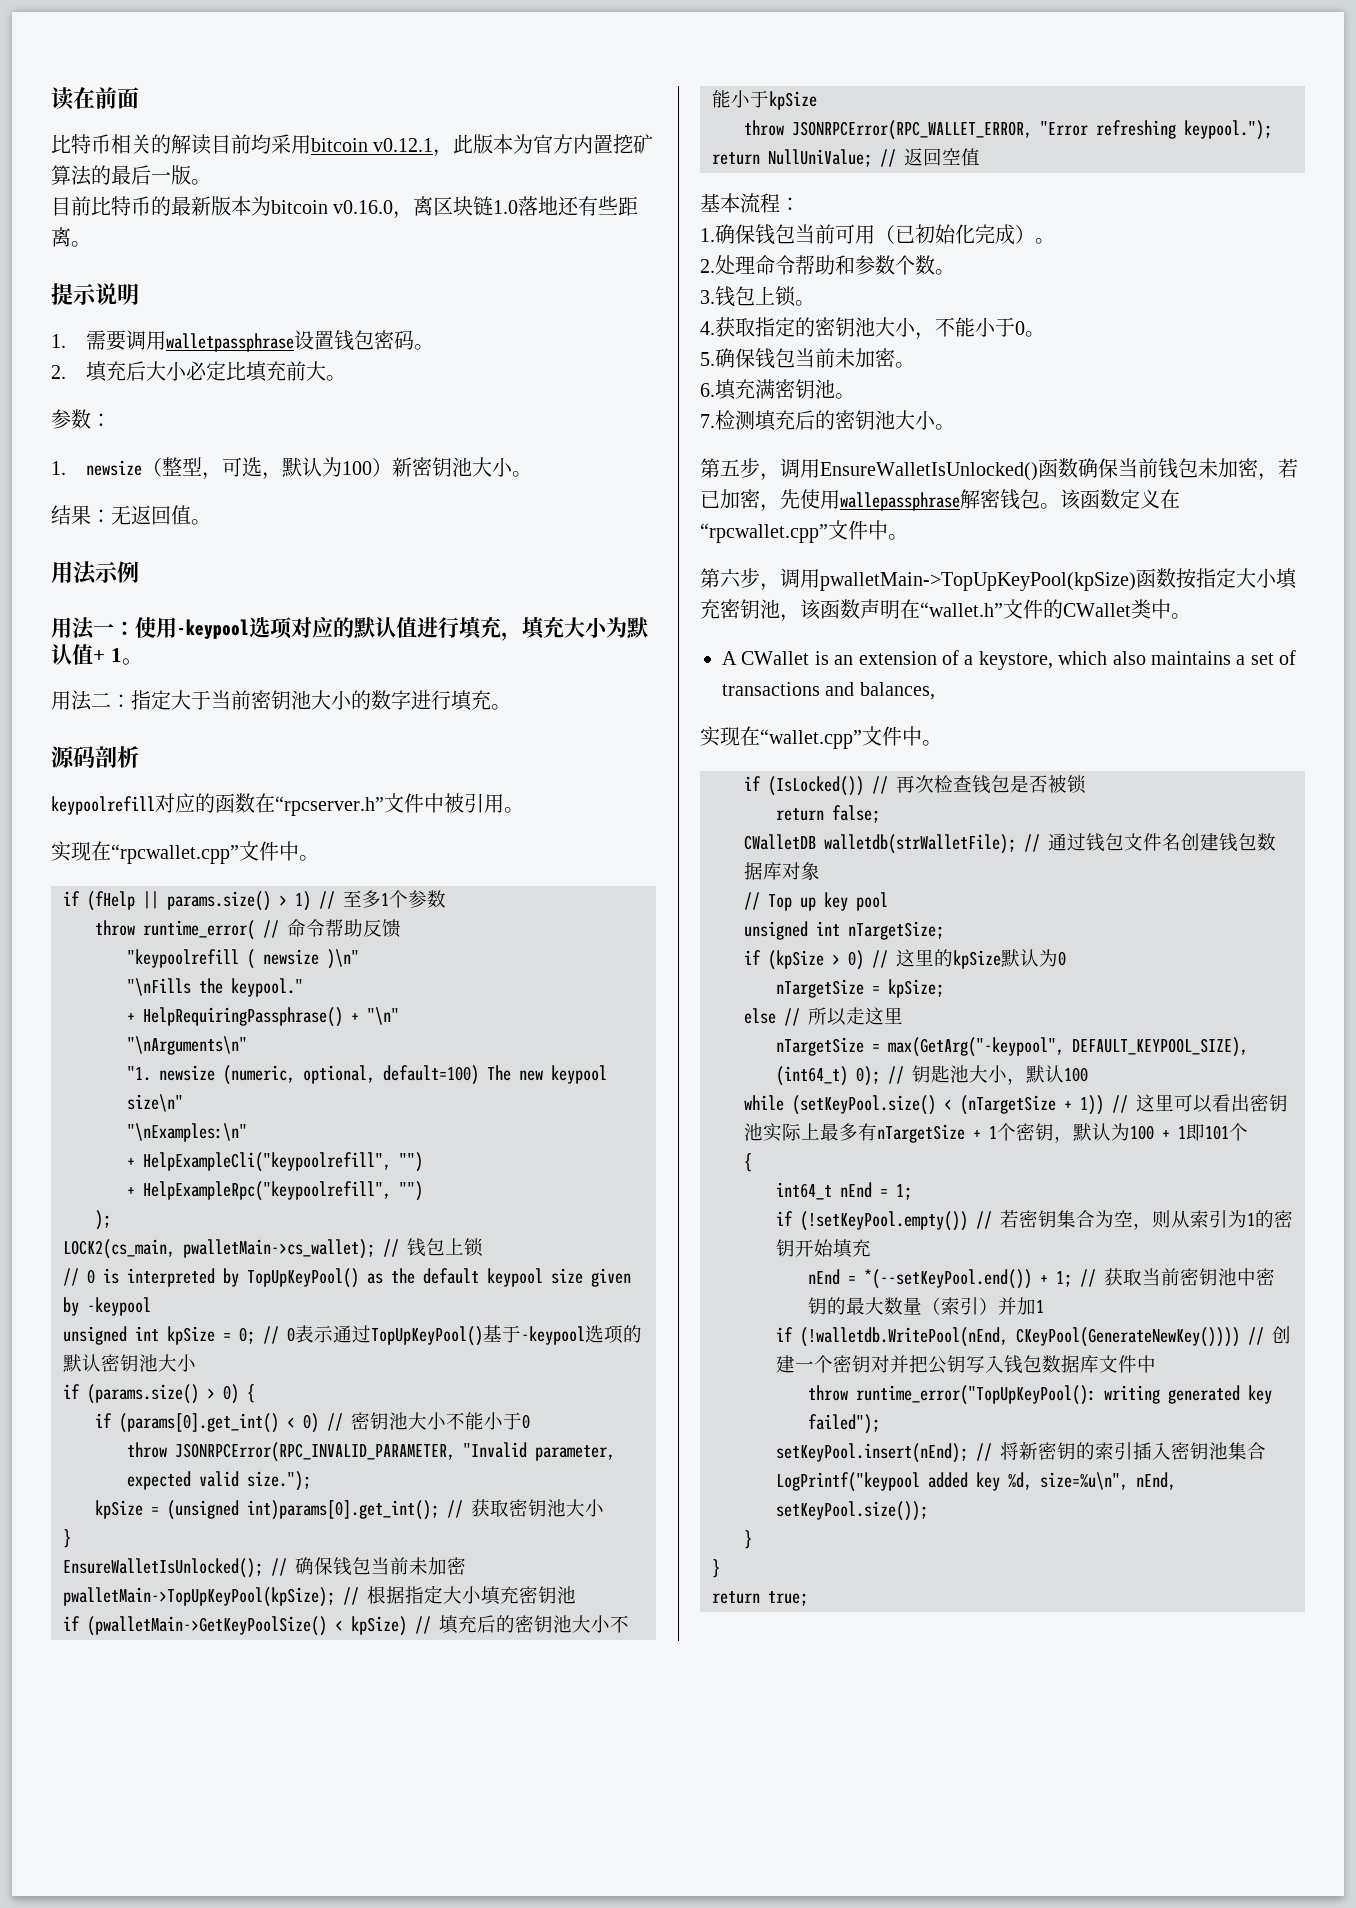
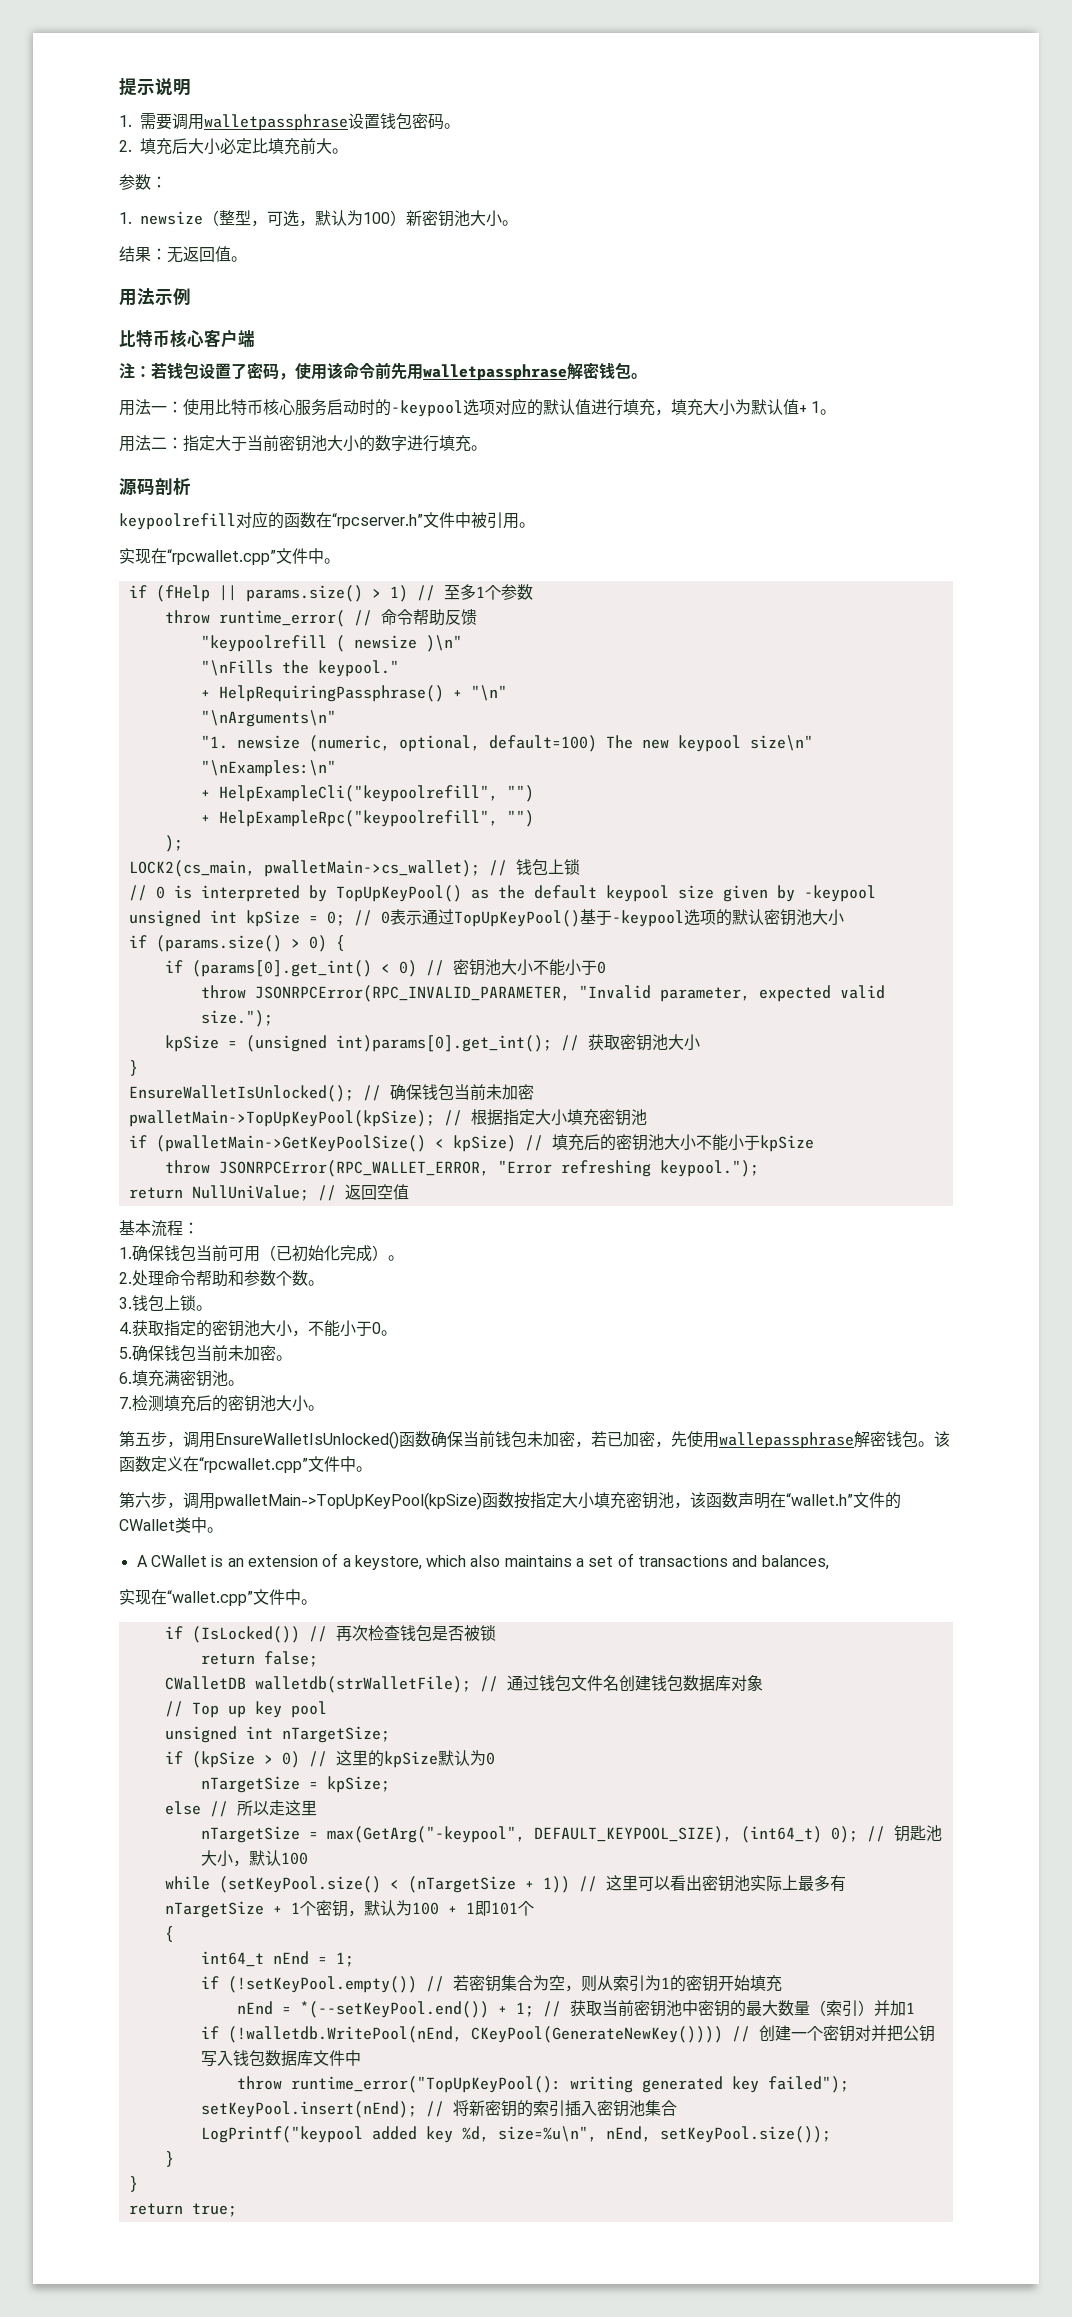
[51,87,139,110] [51,134,654,157] [51,165,211,186] [51,196,639,219] [51,227,91,247] 读在前面 // 比特币相关的解读目前均采用bitcoin v0.12.1，此版本为官方内置挖矿算法的最后一版。 // 目前比特币的最新版本为bitcoin v0.16.0，离区块链1.0落地还有些距离。 // -> (119, 86) none
[51,617,177,640] 用法一：使用 -> [119,329,255,348] [119,362,647,381] [119,399,391,416] 比特币核心客户端 // 注：若钱包设置了密码，使用该命令前先用walletpassphrase解密钱包。 // 用法一：使用比特币核心服务启动时的

